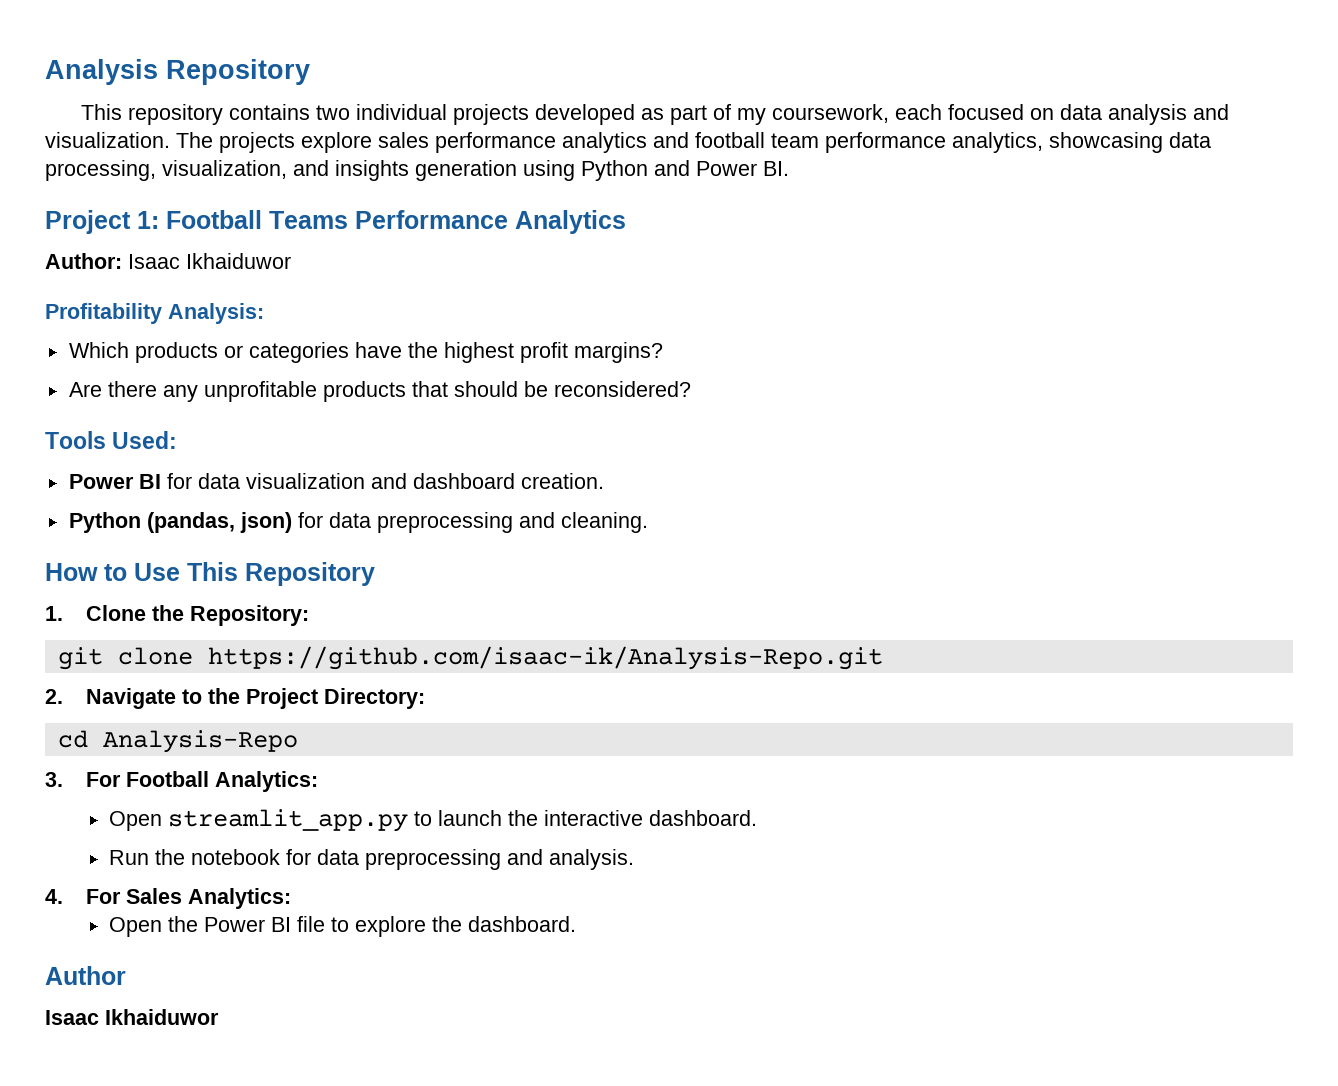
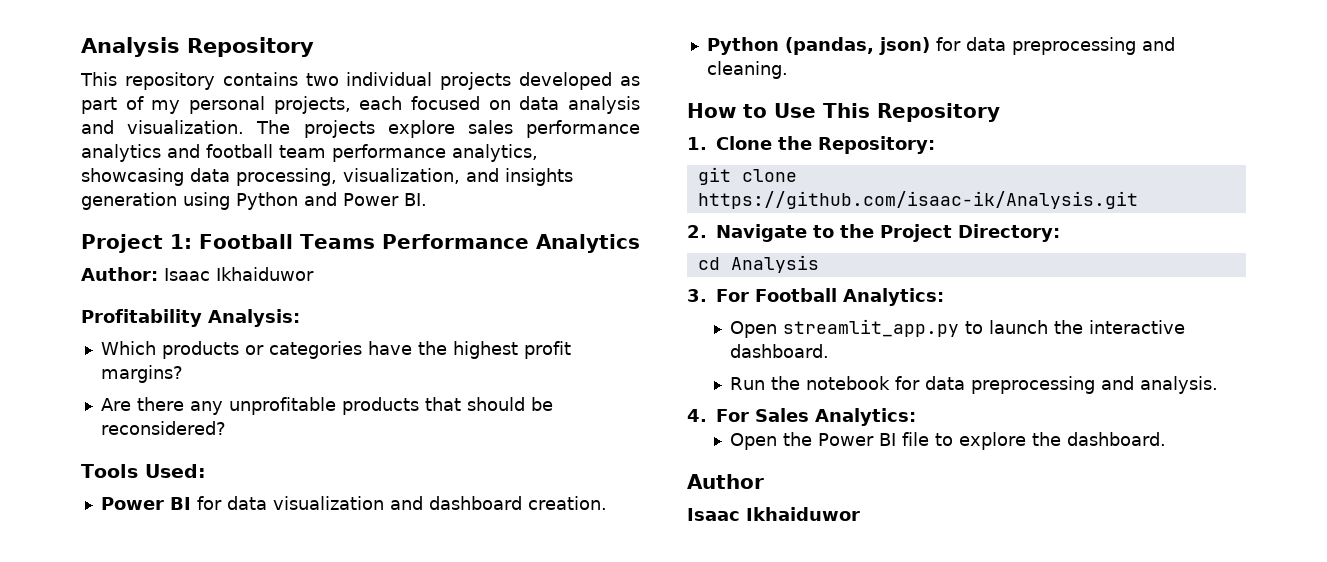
[771,104,889,123] coursework, -> [189,96,351,114] personal projects,
[207,646,883,670] https://github.com/isaac-ik/Analysis-Repo.git -> [697,191,1138,209] https://github.com/isaac-ik/Analysis.git
[102,730,298,753] Analysis-Repo -> [730,255,819,273] Analysis

